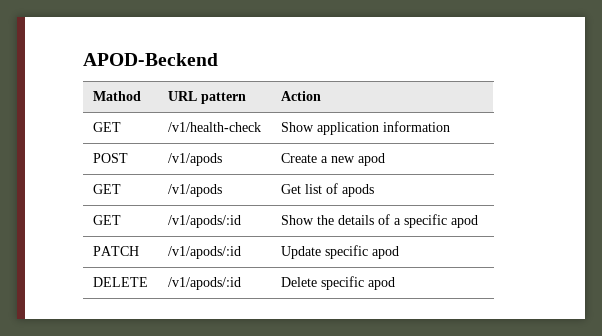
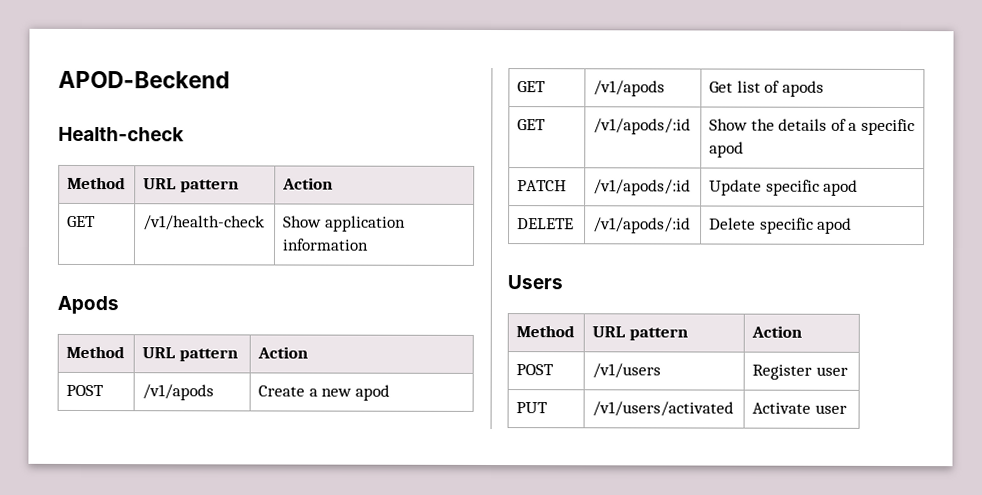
[92,91,141,101] // Mathod -> [58,126,184,142] [66,176,126,190] // Health-check // Method
(450, 126) none -> [57,295,119,315] [65,345,125,359] [141,347,238,362] [256,346,308,359] // Apods // Method | URL pattern | Action
(395, 283) none -> [507,275,563,290] [515,325,575,338] [591,326,688,341] [750,325,802,338] [515,364,554,376] [591,363,661,379] [751,364,848,380] [515,402,548,414] [591,401,734,417] [751,402,847,414] // Users // Method | URL pattern | Action // POST | /v1/users | Register user // PUT | /v1/users/activated | Activate user

